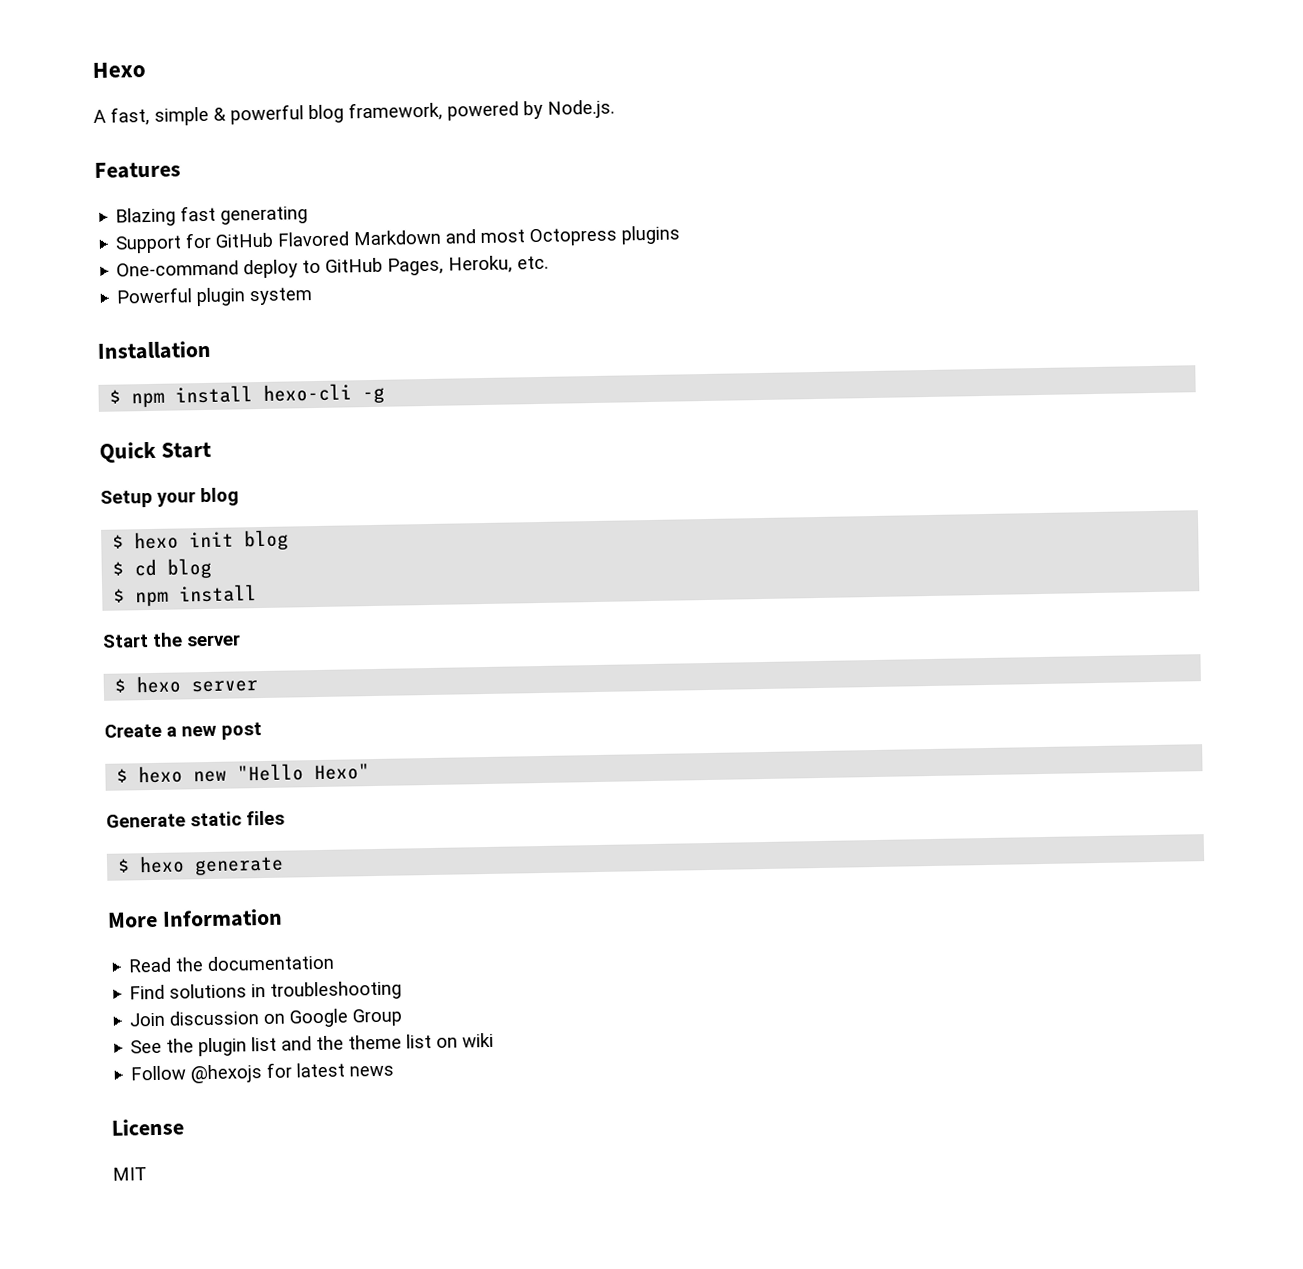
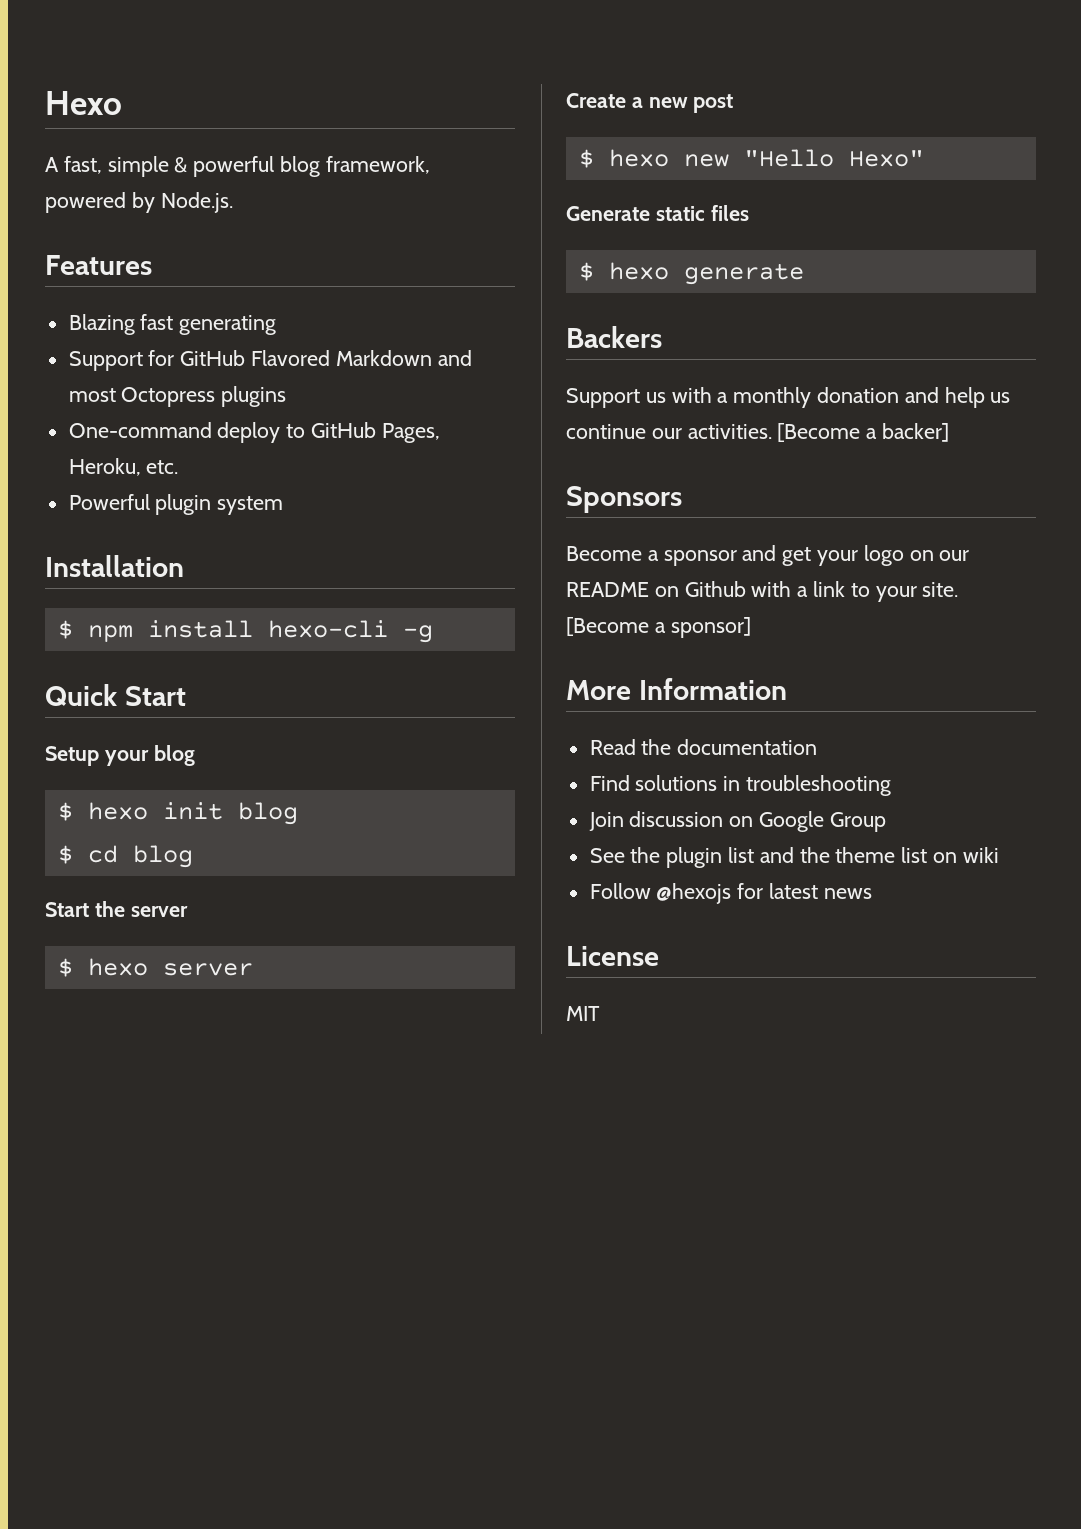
[113,584,258,607] // $ npm install -> (193, 856) none
(285, 866) none -> [566,326,662,348] [566,387,1011,408] [566,423,950,442] [566,486,682,513] [566,545,970,566] [566,581,959,602] [566,617,751,638] // Backers // Support us with a monthly donation and help us continue our activities. [Become a backer] // Sponsors // Become a sponsor and get your logo on our README on Github with a link to your site. [Become a sponsor]

